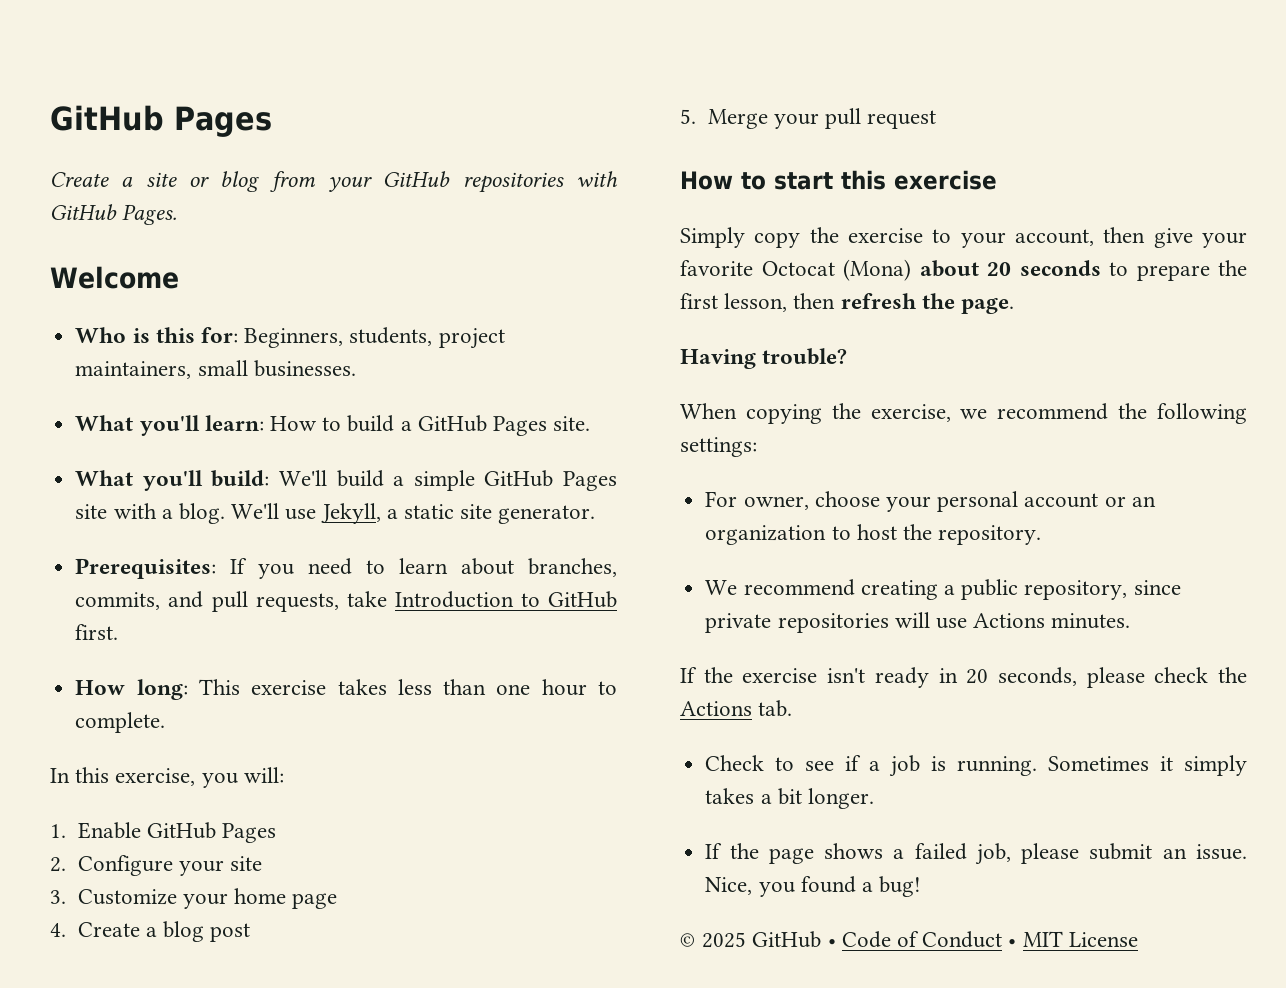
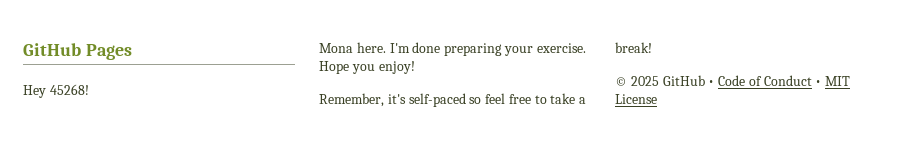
[50,105,272,137] [50,171,618,193] [50,204,178,225] [50,266,179,289] [75,327,505,349] [75,360,356,379] [75,415,591,436] [75,470,617,491] [75,503,596,524] [75,558,617,579] [75,591,618,612] [75,624,119,640] [75,679,617,700] [75,712,166,733] [50,767,284,788] [50,822,276,843] [50,855,262,876] [50,888,338,909] [50,921,251,942] [680,108,937,129] [680,170,997,190] [680,227,1247,248] [680,259,1247,281] [680,293,1015,314] [680,348,848,369] [680,403,1247,424] [680,437,757,457] [705,491,1156,512] [705,524,1042,545] [705,579,1181,600] [705,612,1131,633] [680,667,1247,688] [680,700,793,717] [705,755,1247,777] [705,788,874,809] [705,843,1247,865] [705,876,922,897] GitHub Pages // Create a site or blog from your GitHub repositories with GitHub Pages. // Welcome // Who is this for: Beginners, students, project maintainers, small businesses. // What you'll learn: How to build a GitHub Pages site. // What you'll build: We'll build a simple GitHub Pages site with a blog. We'll use Jekyll, a static site generator. // Prerequisites: If you need to learn about branches, commits, and pull requests, take Introduction to GitHub first. // How long: This exercise takes less than one hour to complete. // In this exercise, you will: // 1. Enable GitHub Pages // 2. Configure your site // 3. Customize your home page // 4. Create a blog post // 5. Merge your pull request // How to start this exercise // Simply copy the exercise to your account, then give your favorite Octocat (Mona) about 20 seconds to prepare the first lesson, then refresh the page. // Having trouble? // When copying the exercise, we recommend the following settings: // For owner, choose your personal account or an organization to host the repository. // We recommend creating a public repository, since private repositories will use Actions minutes. // If the exercise isn't ready in 20 seconds, please check the Actions tab. // Check to see if a job is running. Sometimes it simply takes a bit longer. // If the page shows a failed job, please submit an issue. Nice, you found a bug! -> [23,43,132,60] [23,84,89,98] [319,42,586,56] [319,61,415,74] [319,93,587,107] [615,42,652,53] GitHub Pages // Hey 45268! // Mona here. I'm done preparing your exercise. Hope you enjoy! // Remember, it's self-paced so feel free to take a break!

